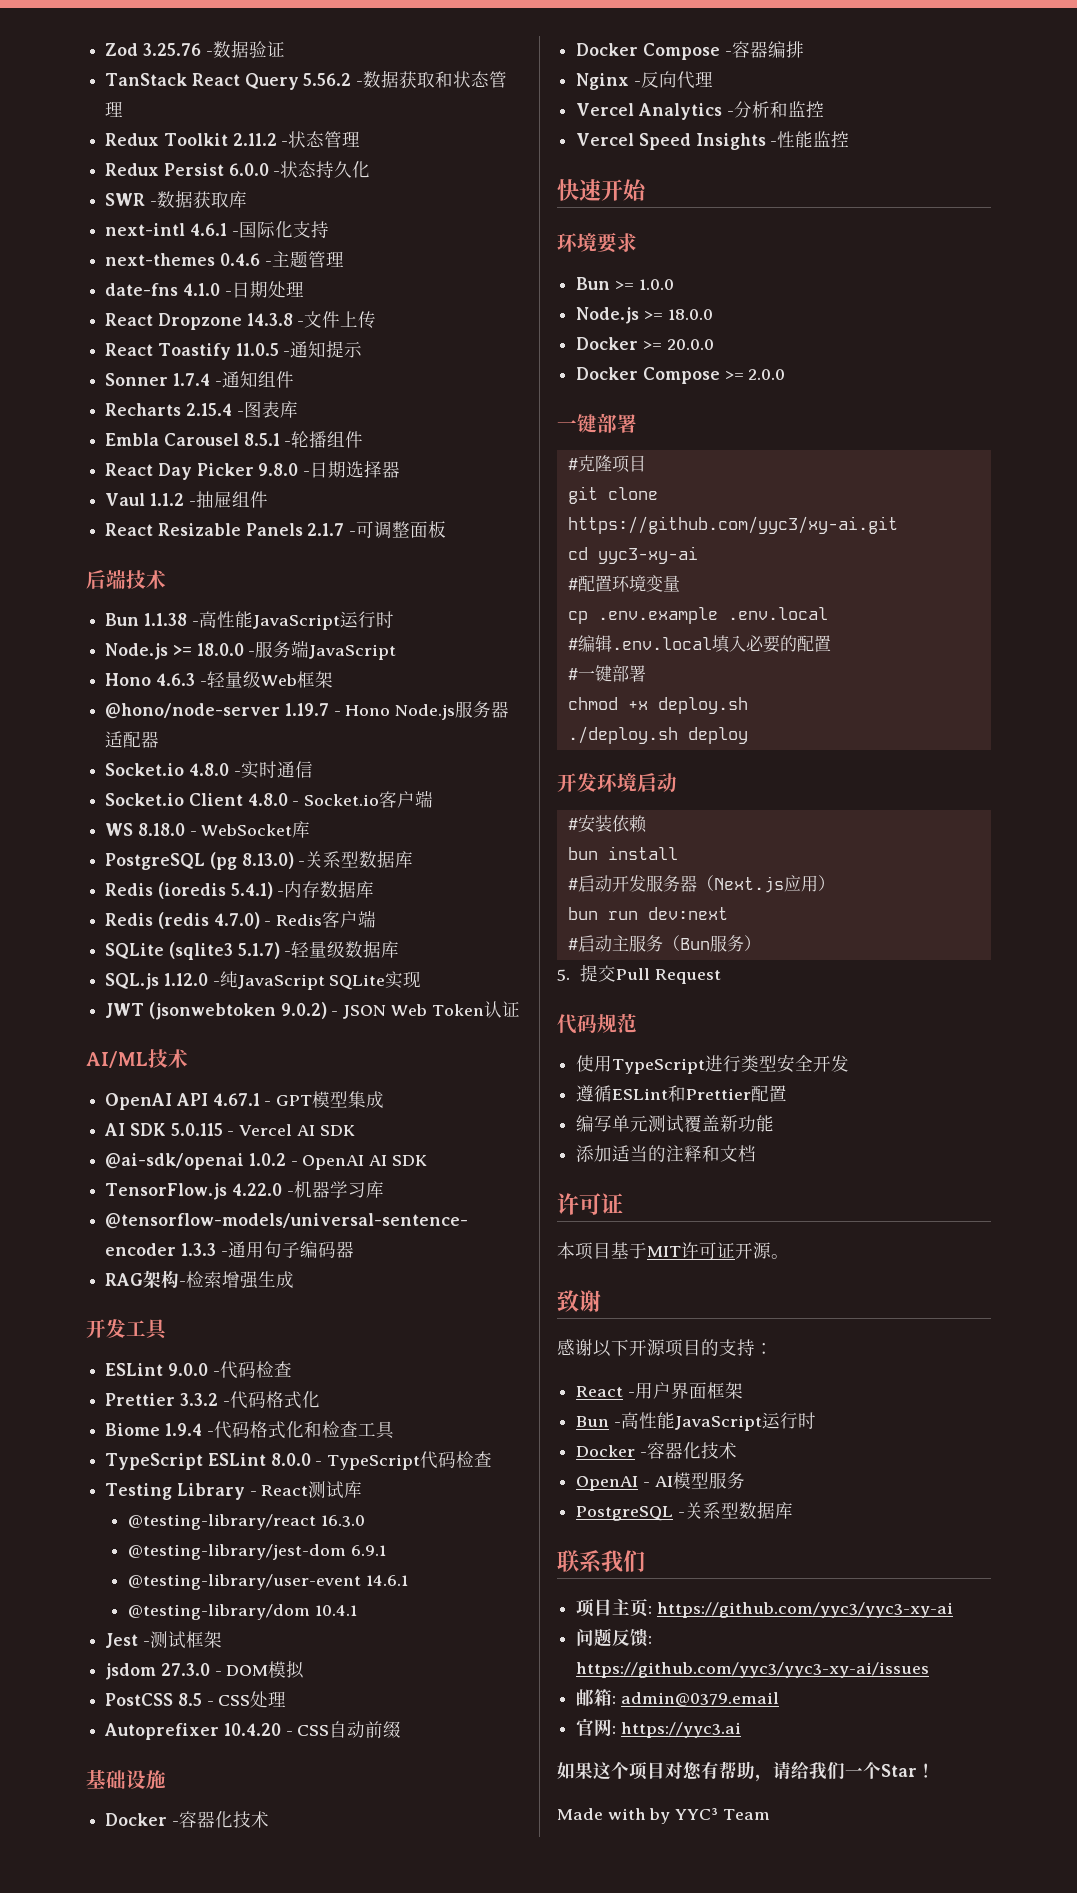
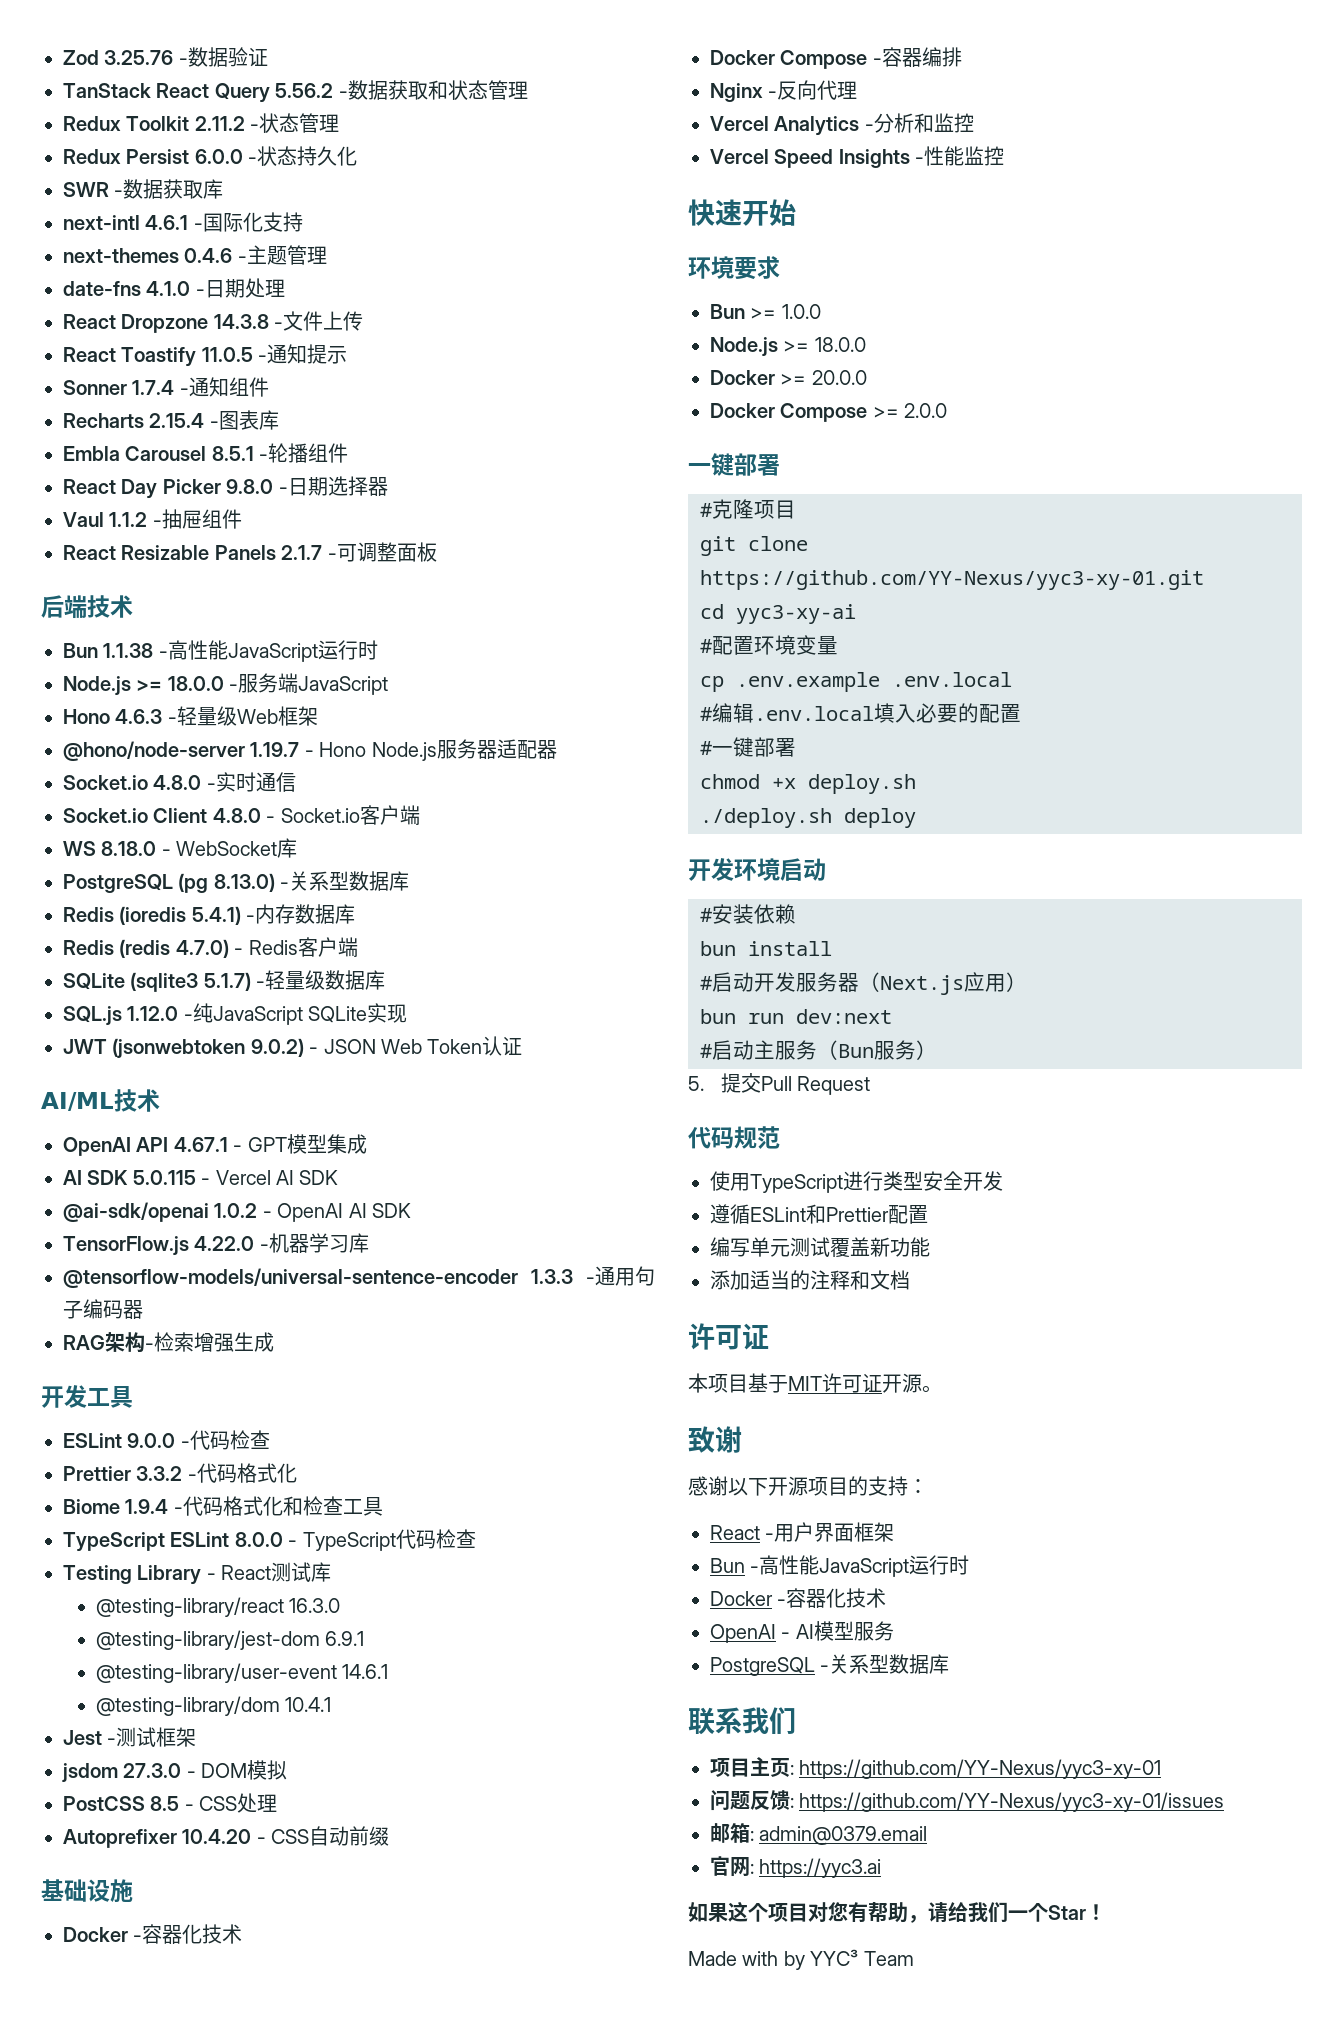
[567,516,898,534] https://github.com/yyc3/xy-ai.git -> [700,570,1204,590] https://github.com/YY-Nexus/yyc3-xy-01.git
[656,1602,953,1618] https://github.com/yyc3/yyc3-xy-ai -> [799,1759,1162,1779] https://github.com/YY-Nexus/yyc3-xy-01
[576,1662,930,1678] https://github.com/yyc3/yyc3-xy-ai/issues -> [799,1792,1225,1812] https://github.com/YY-Nexus/yyc3-xy-01/issues

